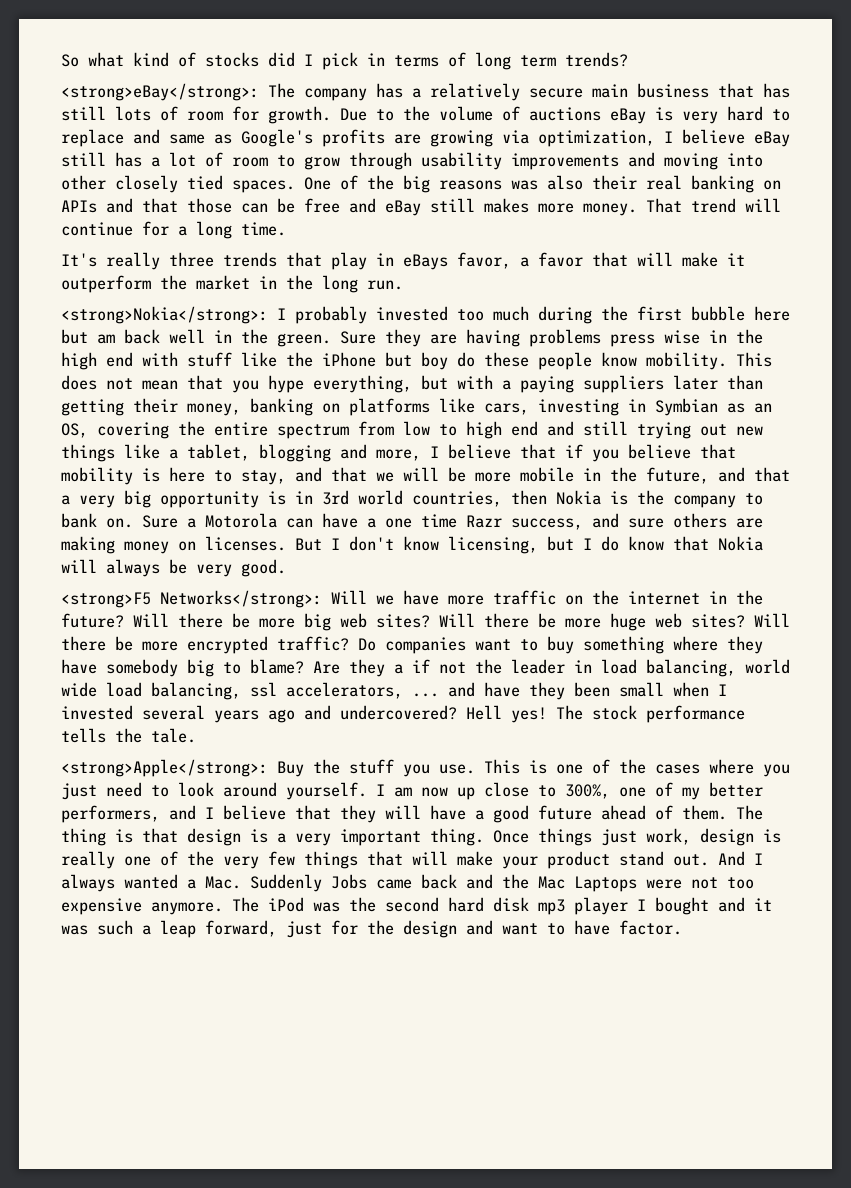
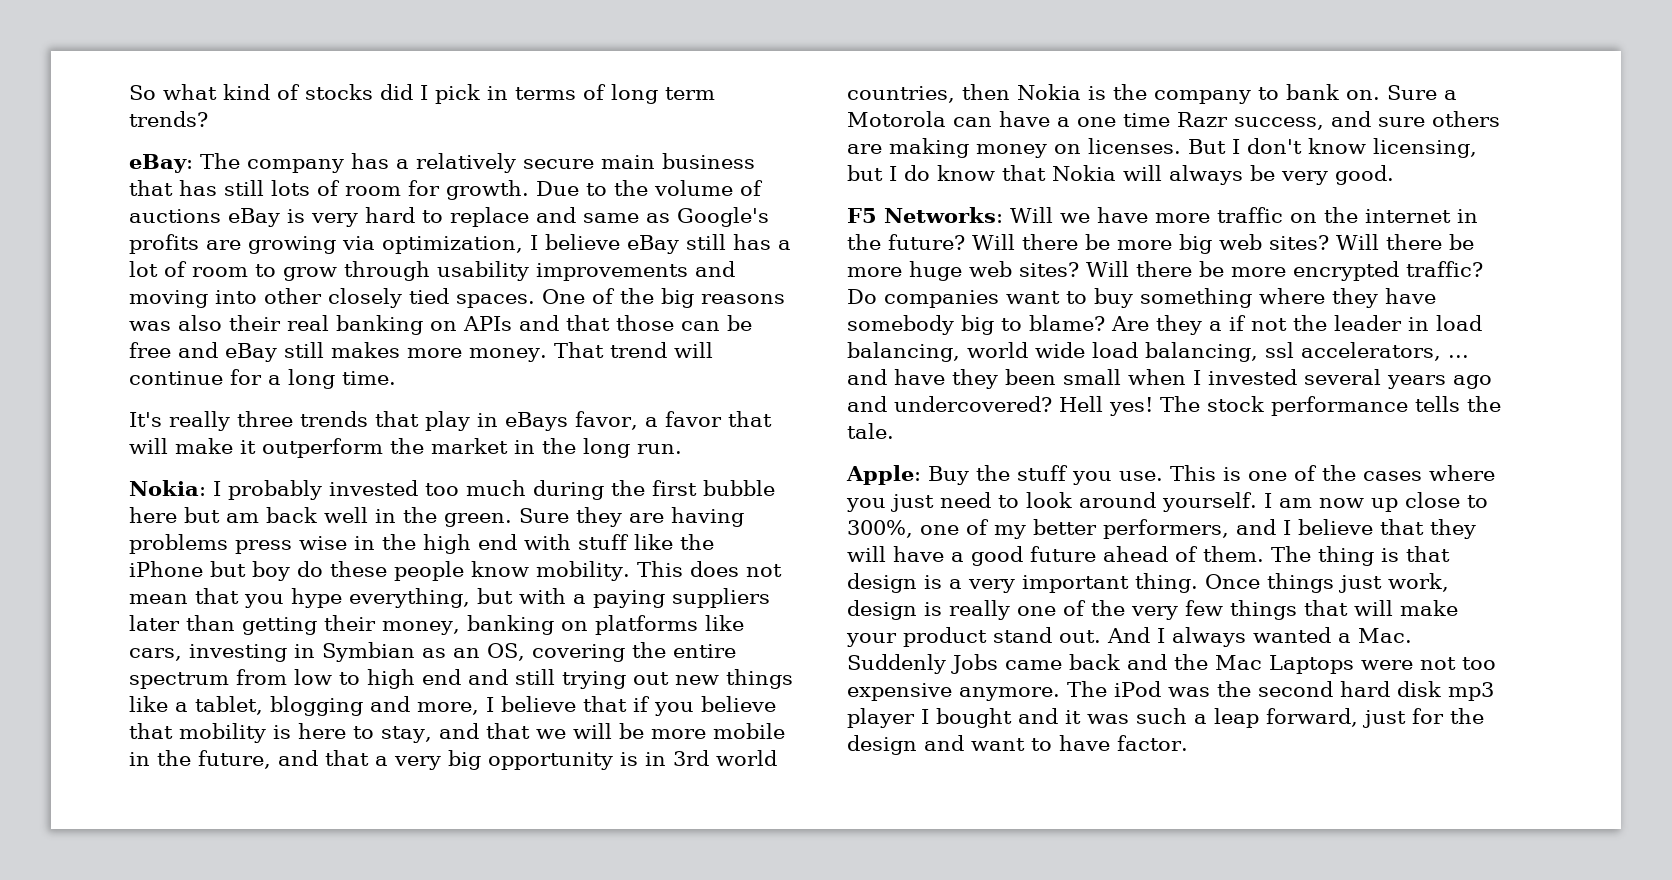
[61,83,259,101] <strong>eBay</strong>: -> [129,154,193,173] eBay:
[61,306,268,324] <strong>Nokia</strong>: -> [129,480,206,496] Nokia:
[61,590,322,608] <strong>F5 Networks</strong>: -> [847,207,1003,223] F5 Networks:
[61,759,268,777] <strong>Apple</strong>: -> [846,465,921,485] Apple:

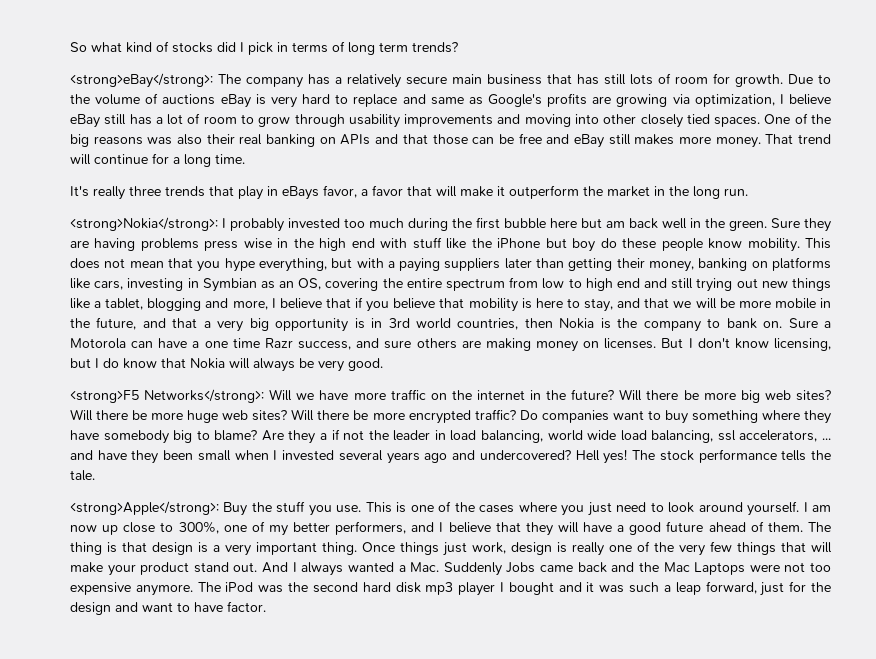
[129,154,193,173] eBay: -> [70,73,213,88] <strong>eBay</strong>:
[129,480,206,496] Nokia: -> [70,217,218,231] <strong>Nokia</strong>:
[847,207,1003,223] F5 Networks: -> [70,389,265,403] <strong>F5 Networks</strong>:
[846,465,921,485] Apple: -> [70,501,219,515] <strong>Apple</strong>:

